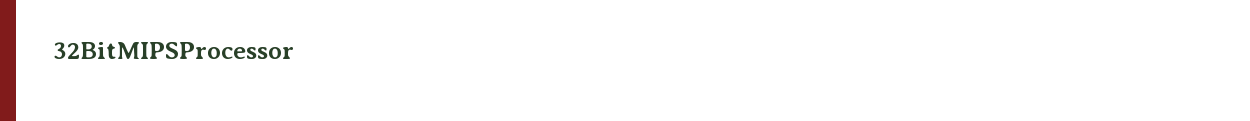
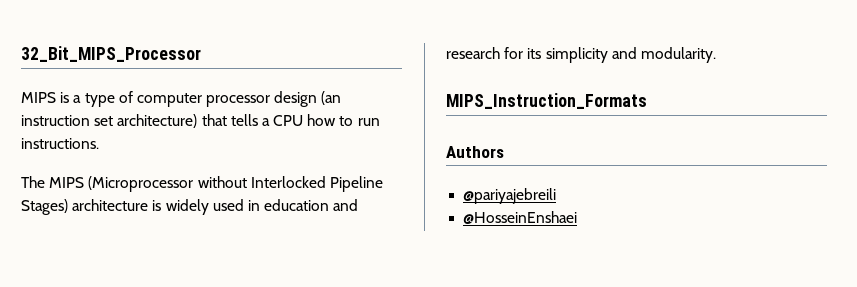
[53,42,294,59] 32BitMIPSProcessor -> [21,46,201,62] [21,91,342,107] [21,114,380,128] [21,138,99,149] [21,176,383,192] [21,199,359,215] [446,47,716,63] [446,93,647,109] [446,146,504,158] [463,188,557,204] [463,211,578,224] 32_Bit_MIPS_Processor // MIPS is a type of computer processor design (an instruction set architecture) that tells a CPU how to run instructions. // The MIPS (Microprocessor without Interlocked Pipeline Stages) architecture is widely used in education and research for its simplicity and modularity. // MIPS_Instruction_Formats // Authors // @pariyajebreili // @HosseinEnshaei

